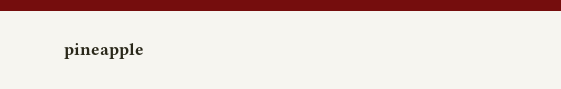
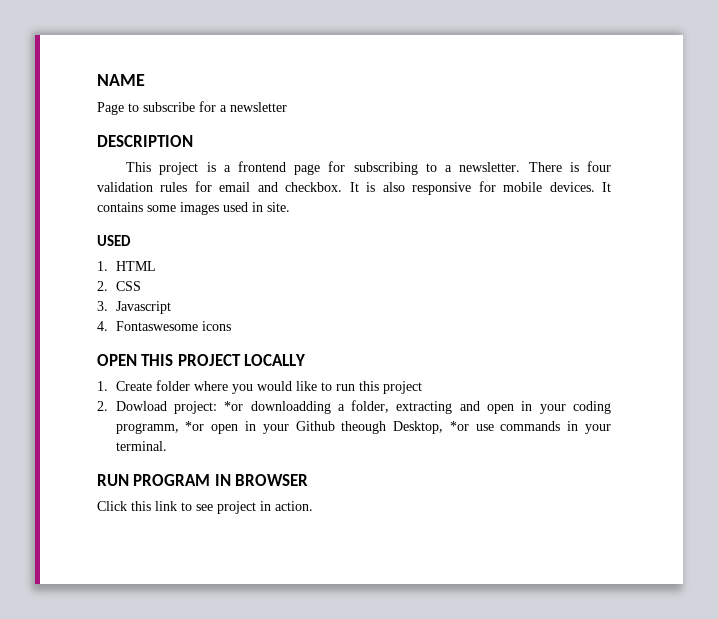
[64,43,144,59] pineapple -> [97,74,145,86] [97,101,287,115] [97,135,193,147] [126,161,611,175] [97,181,611,195] [97,202,290,215] [97,235,131,246] [97,261,156,271] [97,281,141,291] [97,301,171,314] [97,321,231,331] [97,354,306,366] [97,380,422,394] [97,400,611,414] [115,421,611,434] [115,441,167,451] [97,474,309,486] [97,501,313,514] NAME // Page to subscribe for a newsletter // DESCRIPTION // This project is a frontend page for subscribing to a newsletter. There is four validation rules for email and checkbox. It is also responsive for mobile devices. It contains some images used in site. // USED // 1. HTML // 2. CSS // 3. Javascript // 4. Fontaswesome icons // OPEN THIS PROJECT LOCALLY // 1. Create folder where you would like to run this project // 2. Dowload project: *or downloadding a folder, extracting and open in your coding programm, *or open in your Github theough Desktop, *or use commands in your terminal. // RUN PROGRAM IN BROWSER // Click this link to see project in action.

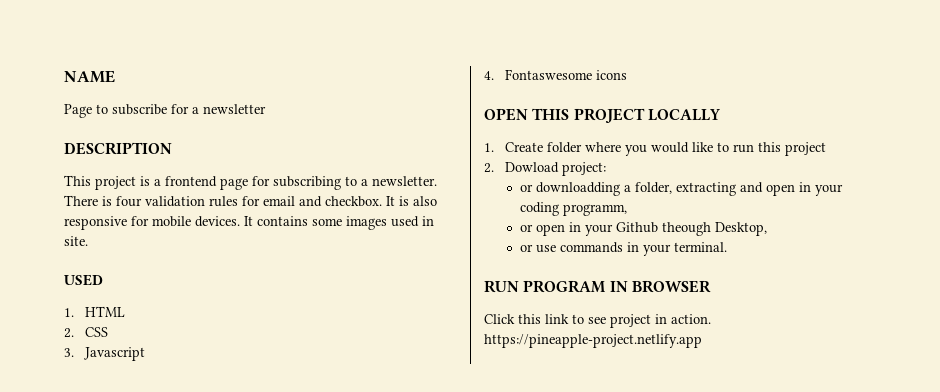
[224,401,244,411] *or -> [520,184,534,192] // or
[185,421,205,431] *or -> [520,224,534,232] // or
[449,421,469,431] *or -> [520,244,534,252] // or
(313, 506) none -> [484,334,702,348] https://pineapple-project.netlify.app

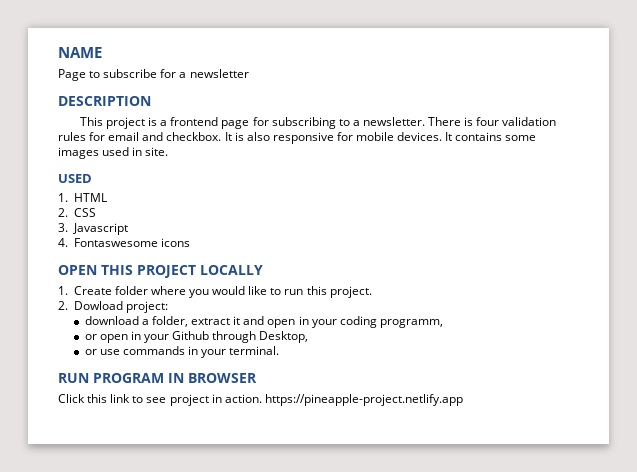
[784,142,826,156] project -> [329,286,372,298] project.
[520,182,737,196] or downloadding a folder, extracting -> [84,316,241,327] download a folder, extract it
[662,222,712,236] theough -> [212,331,257,343] through

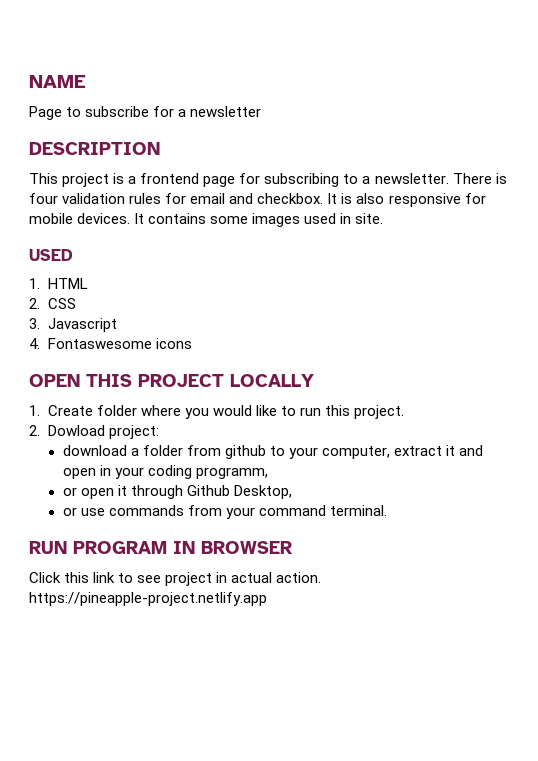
[151,316,188,327] folder, -> [142,445,390,459] folder from github to your computer,
[130,331,257,343] in your Github through -> [117,485,230,499] it through Github
[188,346,227,358] in your -> [187,505,326,519] from your command
(222, 398) none -> [231,572,273,583] actual

